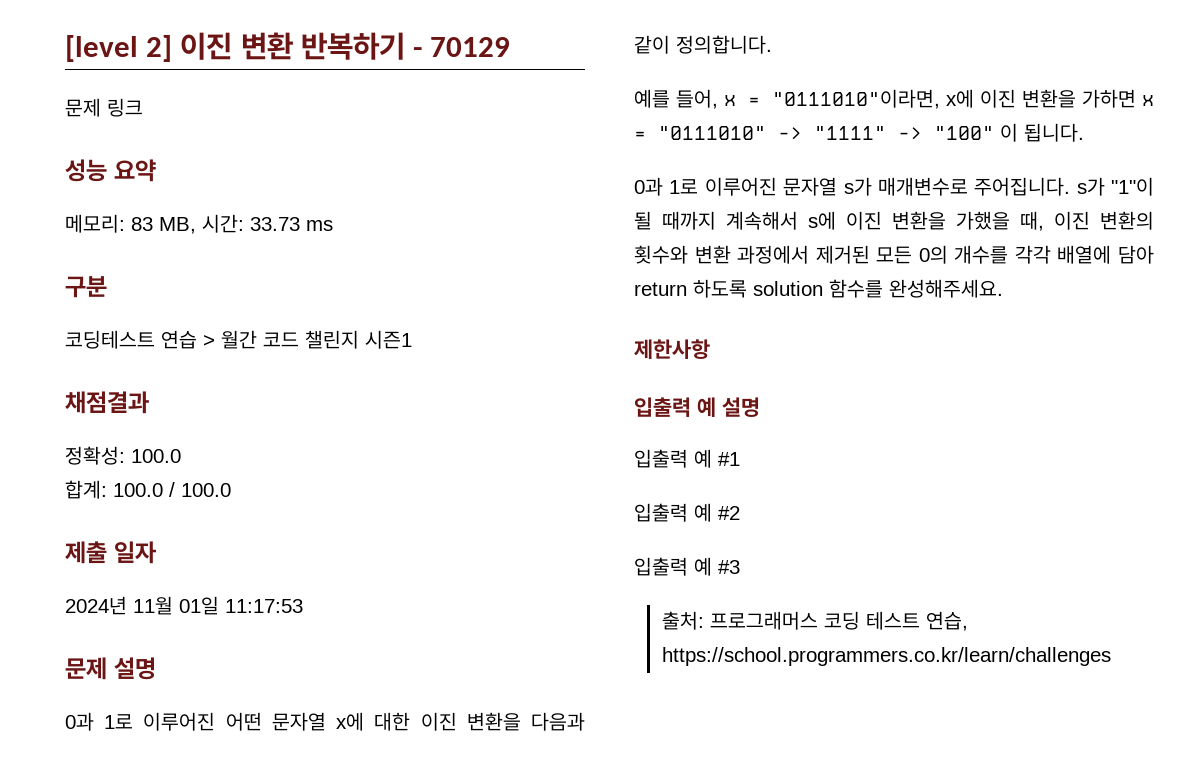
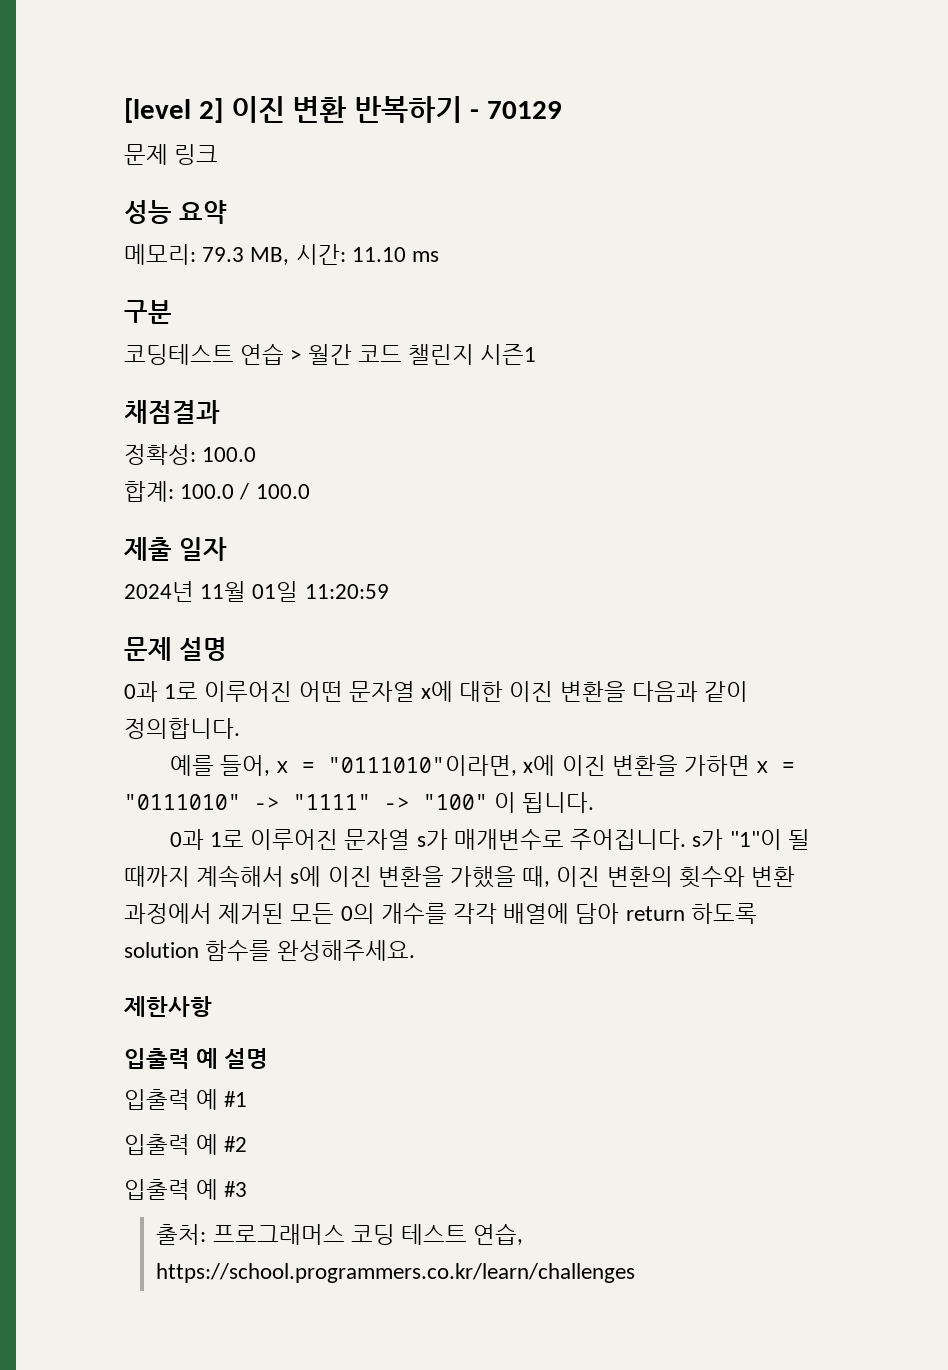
[131,217,153,231] 83 -> [202,247,245,262] 79.3
[250,217,300,231] 33.73 -> [351,247,406,262] 11.10
[225,599,303,613] 11:17:53 -> [304,584,389,599] 11:20:59

